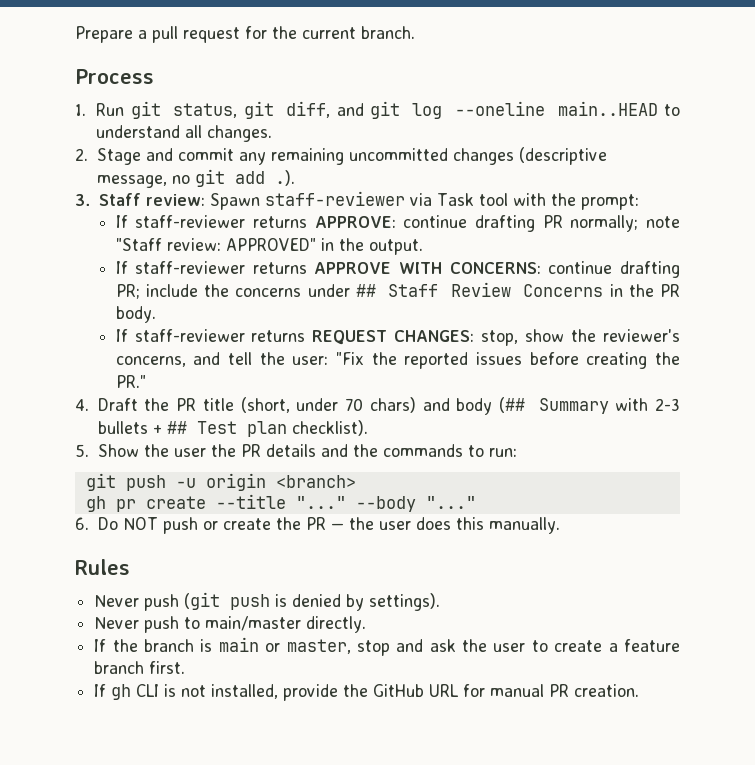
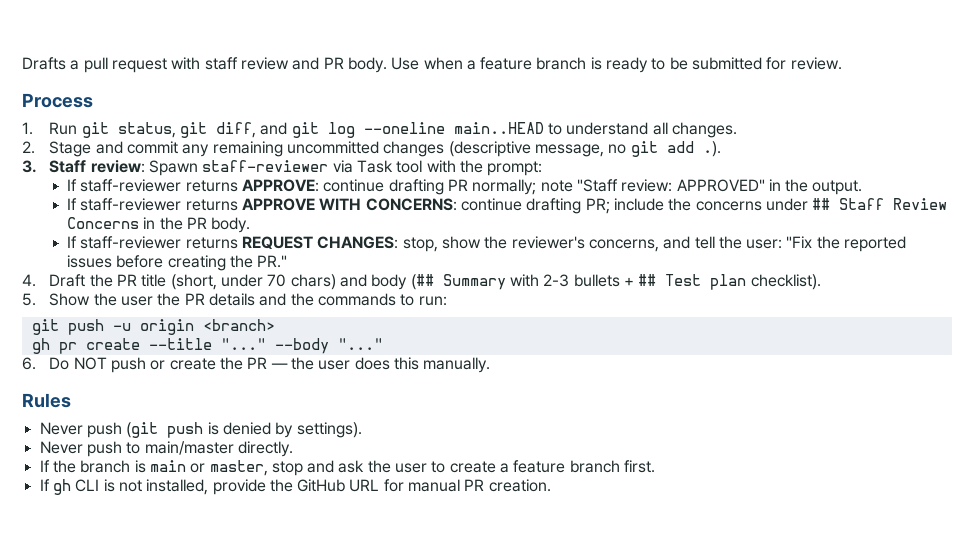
[75,26,133,43] Prepare -> [22,57,66,70] Drafts
[245,26,415,39] for the current branch. -> [171,57,842,73] with staff review and PR body. Use when a feature branch is ready to be submitted for review.

